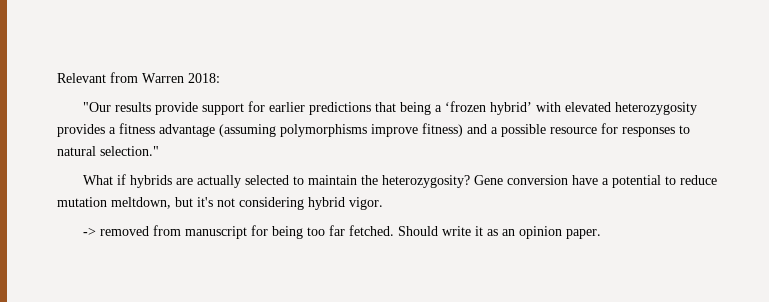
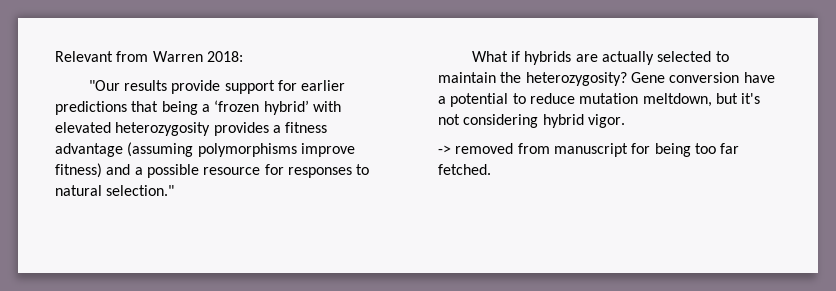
[398,226,602,239] Should write it as an opinion paper. -> (491, 169) none

